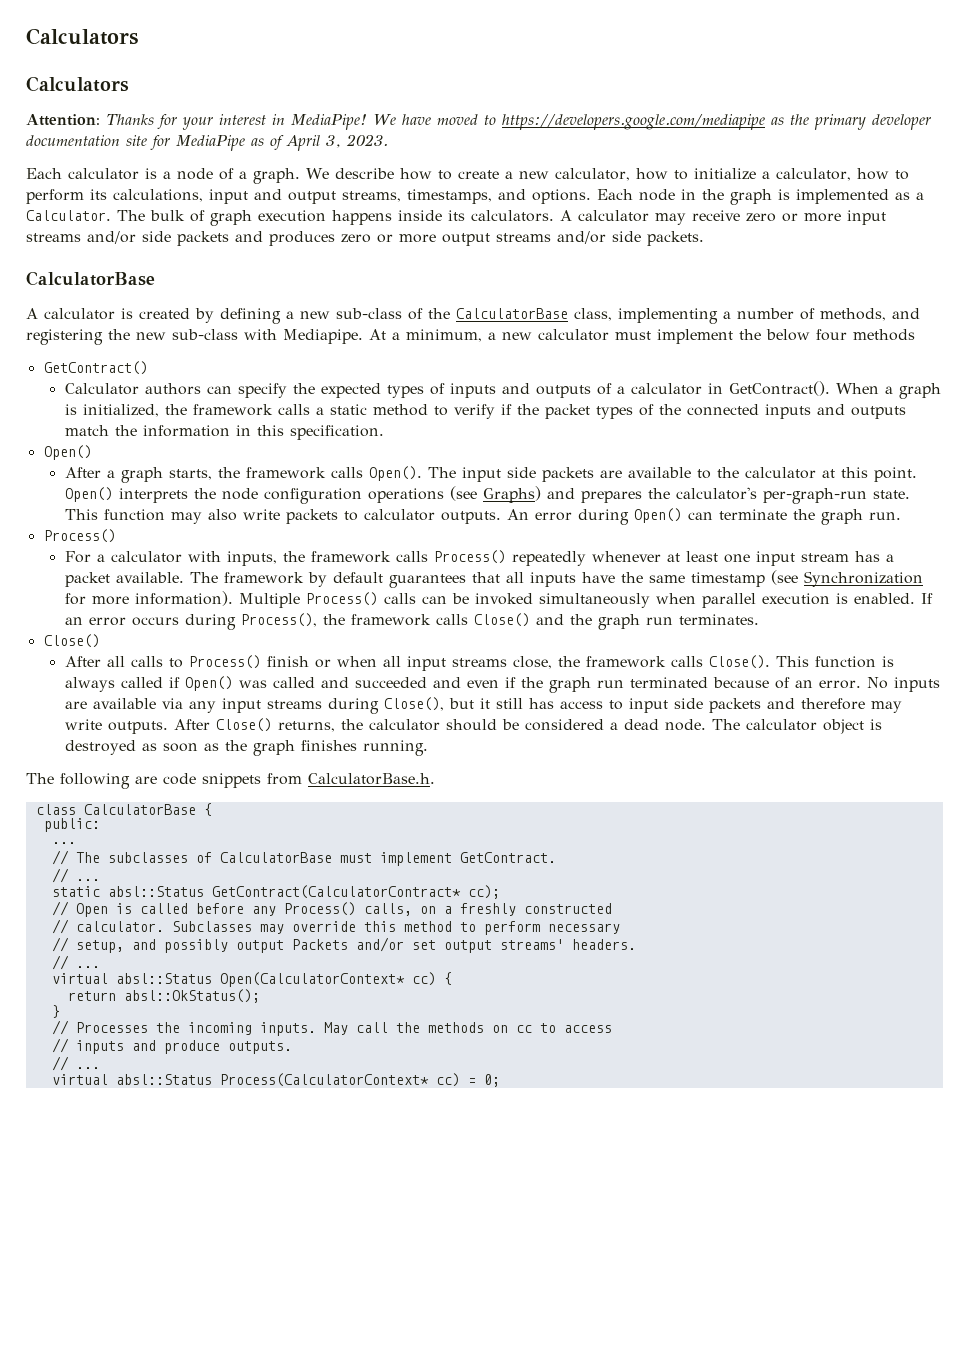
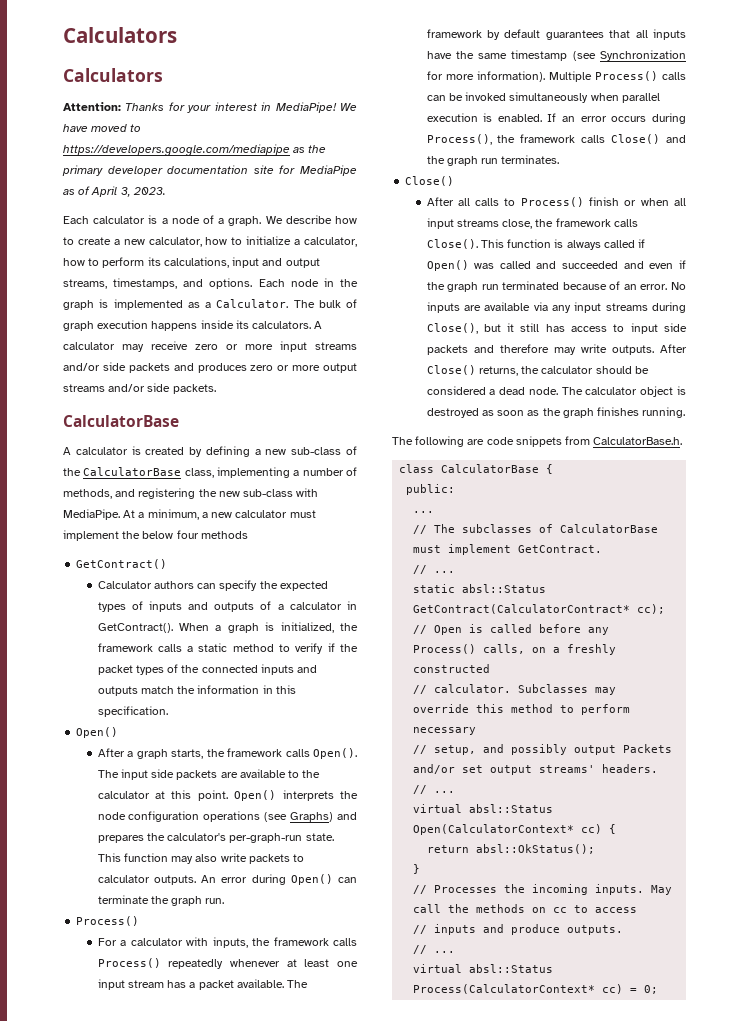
[283,329,363,344] Mediapipe. -> [63,509,120,520] MediaPipe.

